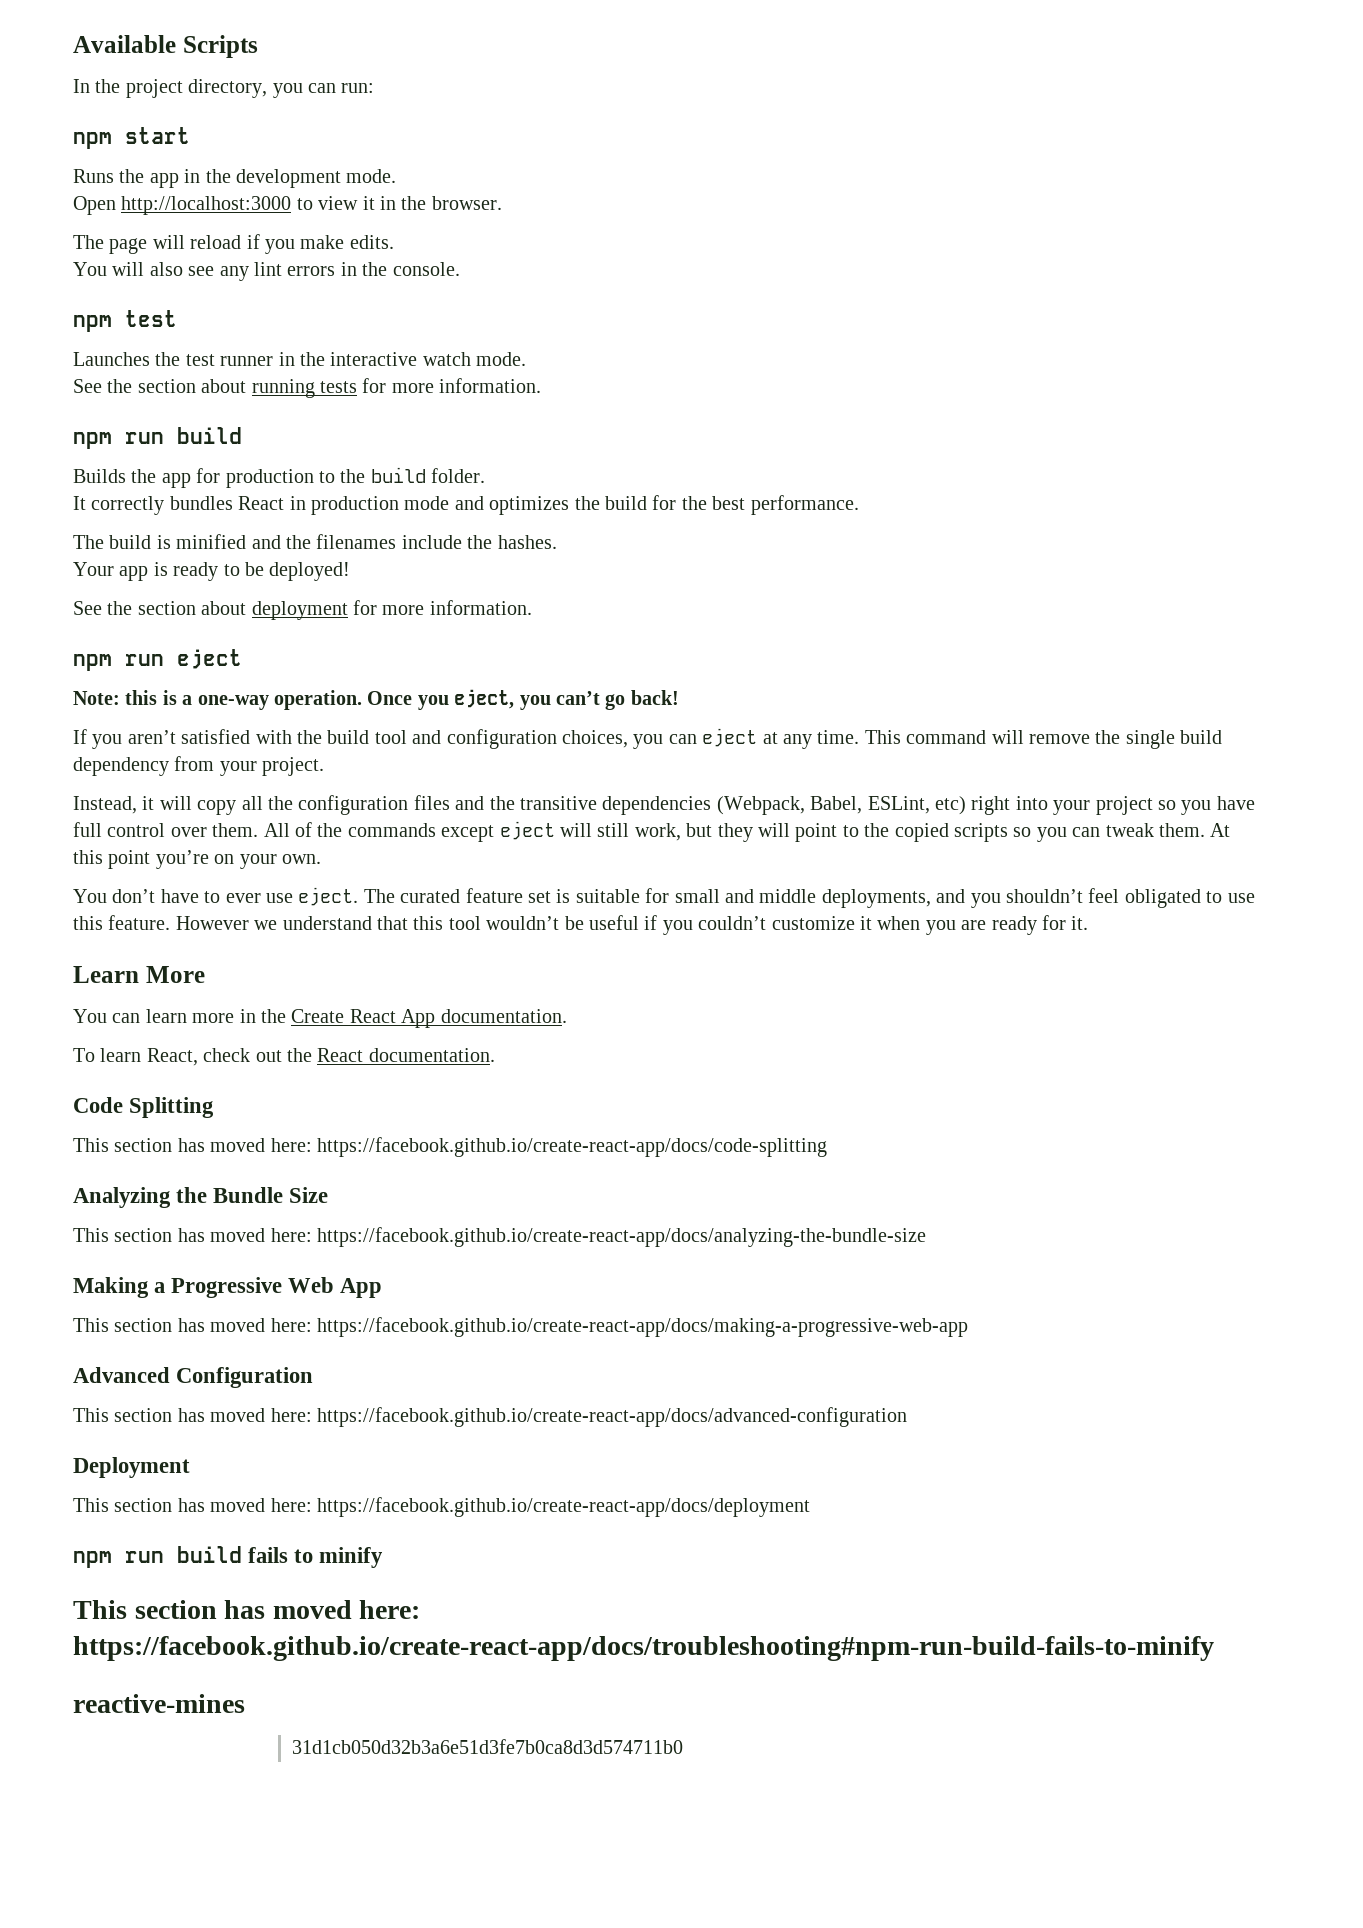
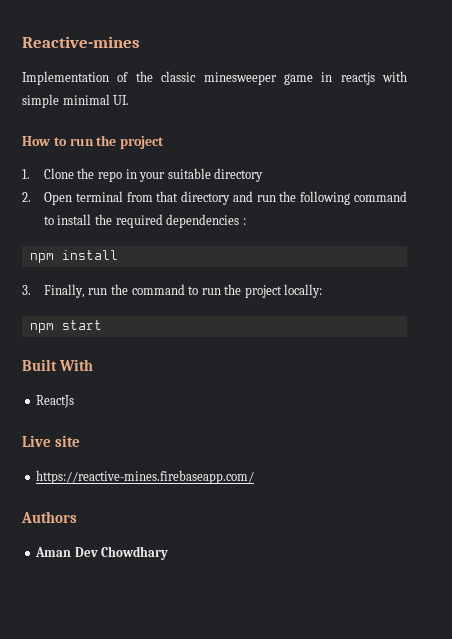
[73,35,258,58] [73,79,375,98] [73,127,190,149] [73,169,397,188] [73,196,502,215] [73,234,394,254] [73,262,460,281] [73,310,177,332] [73,352,527,366] [73,378,542,398] [73,427,242,449] [73,467,486,488] [73,495,859,515] [73,534,557,549] [73,562,351,581] [73,600,532,620] [73,649,242,671] [73,689,679,710] [73,728,1223,749] [73,756,325,776] [73,795,1255,815] [73,821,1231,842] [73,850,321,869] [73,887,1255,908] [73,915,1089,935] [73,966,205,983] [73,1009,567,1028] [73,1048,495,1066] [73,1097,215,1118] [73,1137,827,1157] [73,1187,329,1208] [73,1227,926,1247] [73,1277,383,1298] [73,1317,968,1337] [73,1367,314,1388] [73,1407,907,1427] [73,1457,190,1478] [73,1497,810,1517] [73,1546,384,1568] [73,1600,421,1619] [73,1636,1214,1661] [73,1694,245,1713] [292,1739,684,1754] Available Scripts // In the project directory, you can run: // npm start // Runs the app in the development mode. // Open http://localhost:3000 to view it in the browser. // The page will reload if you make edits. // You will also see any lint errors in the console. // npm test // Launches the test runner in the interactive watch mode. // See the section about running tests for more information. // npm run build // Builds the app for production to the build folder. // It correctly bundles React in production mode and optimizes the build for the best performance. // The build is minified and the filenames include the hashes. // Your app is ready to be deployed! // See the section about deployment for more information. // npm run eject // Note: this is a one-way operation. Once you eject, you can’t go back! // If you aren’t satisfied with the build tool and configuration choices, you can eject at any time. This command will remove the single build dependency from your project. // Instead, it will copy all the configuration files and the transitive dependencies (Webpack, Babel, ESLint, etc) right into your project so you have full control over them. All of the commands except eject will still work, but they will point to the copied scripts so you can tweak them. At this point you’re on your own. // You don’t have to ever use eject. The curated feature set is suitable for small and middle deployments, and you shouldn’t feel obligated to use this feature. However we understand that this tool wouldn’t be useful if you couldn’t customize it when you are ready for it. // Learn More // You can learn more in the Create React App documentation. // To learn React, check out the React documentation. // Code Splitting // This section has moved here: https://facebook.github.io/create-react-app/docs/code-splitting // Analyzing the Bundle Size // This section has moved here: https://facebook.github.io/create-react-app/docs/analyzing-the-bundle-size // Making a Progressive Web App // This section has moved here: https://facebook.github.io/create-react-app/docs/making-a-progressive-web-app // Advanced Configuration // This section has moved here: https://facebook.github.io/create-react-app/docs/advanced-configuration // Deployment // This section has moved here: https://facebook.github.io/create-react-app/docs/deployment // npm run build fails to minify // This section has moved here: https://facebook.github.io/create-react-app/docs/troubleshooting#npm-run-build-fails-to-minify // reactive-mines // 31d1cb050d32b3a6e51d3fe7b0ca8d3d574711b0 -> [22,36,140,48] [22,71,407,85] [22,94,130,108] [22,135,165,149] [22,168,264,182] [22,191,407,205] [43,214,246,228] [29,250,118,263] [22,284,323,298] [29,320,102,333] [22,359,94,371] [36,395,75,408] [22,435,81,447] [36,470,255,484] [21,511,77,523] [35,546,169,560] Reactive-mines // Implementation of the classic minesweeper game in reactjs with simple minimal UI. // How to run the project // 1. Clone the repo in your suitable directory // 2. Open terminal from that directory and run the following command to install the required dependencies : // npm install // 3. Finally, run the command to run the project locally: // npm start // Built With // ReactJs // Live site // https://reactive-mines.firebaseapp.com/ // Authors // Aman Dev Chowdhary

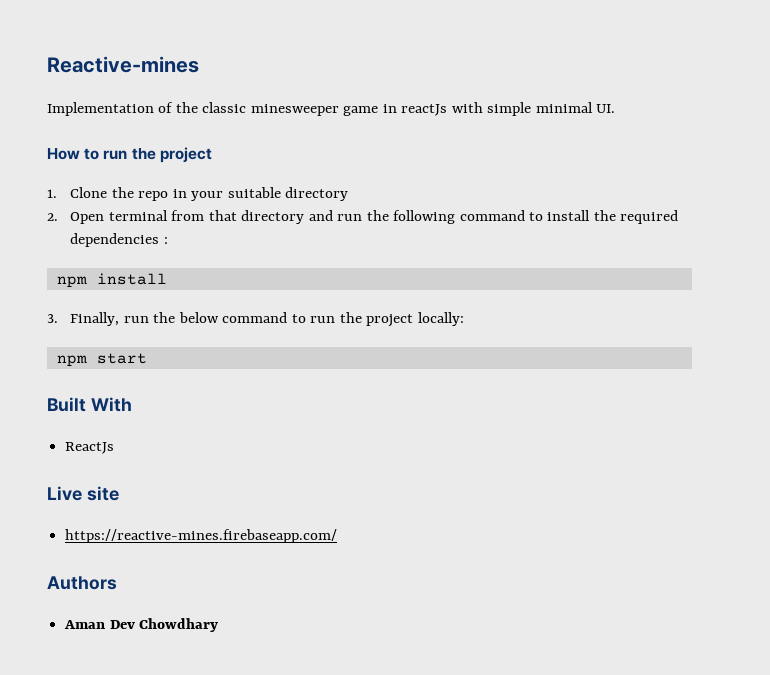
[340,72,375,85] reactjs -> [401,104,448,116] reactJs
(128, 289) none -> [178,312,219,323] below

